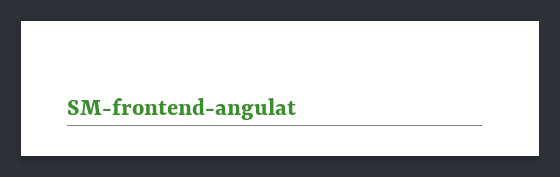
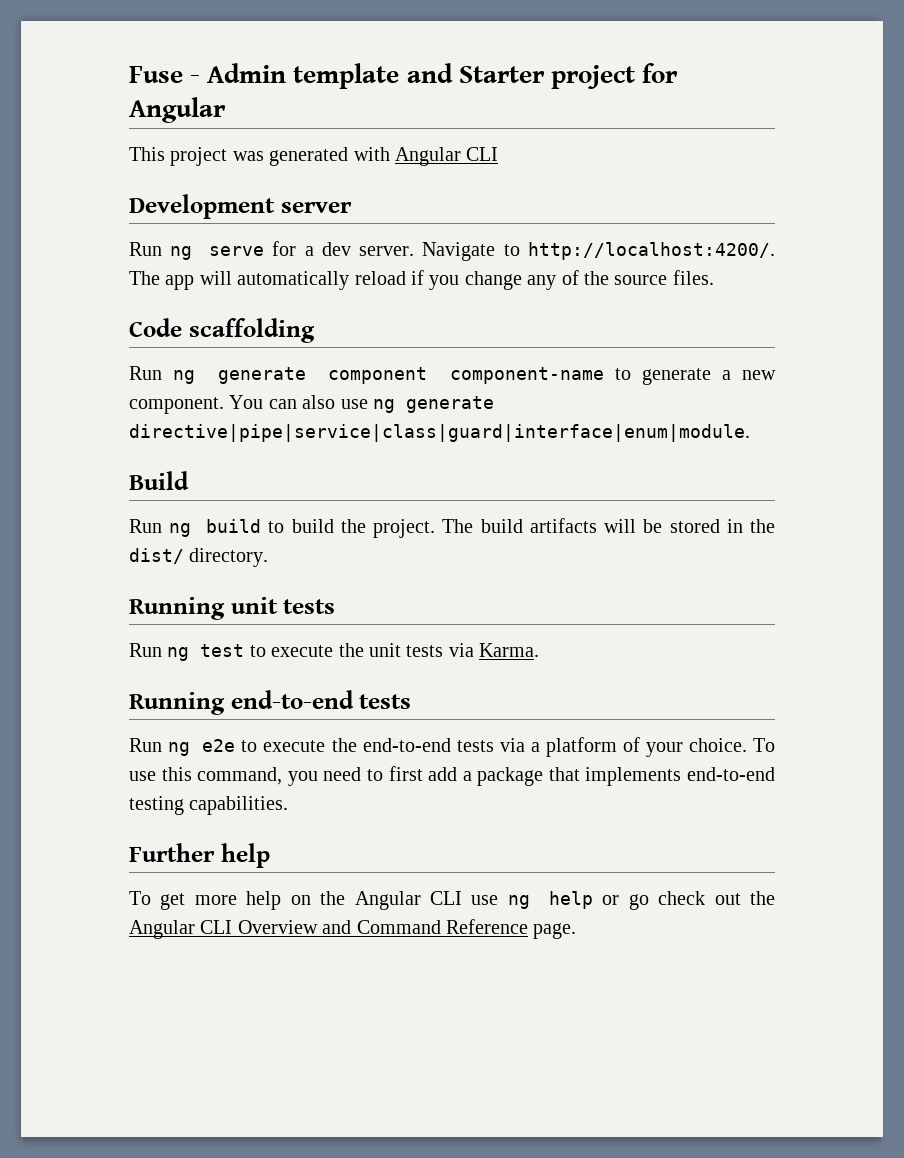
[67,98,296,120] SM-frontend-angulat -> [129,63,679,89] [129,97,226,123] [129,147,499,166] [129,194,352,219] [129,241,775,261] [129,270,714,290] [129,318,315,343] [129,366,777,385] [129,395,494,414] [129,424,750,442] [129,471,189,490] [129,518,775,538] [129,548,269,567] [129,597,336,620] [129,643,540,661] [129,690,412,715] [129,737,776,757] [129,766,775,786] [129,796,289,815] [129,843,270,868] [129,891,776,910] [129,919,577,939] Fuse - Admin template and Starter project for Angular // This project was generated with Angular CLI // Development server // Run ng serve for a dev server. Navigate to http://localhost:4200/. The app will automatically reload if you change any of the source files. // Code scaffolding // Run ng generate component component-name to generate a new component. You can also use ng generate directive|pipe|service|class|guard|interface|enum|module. // Build // Run ng build to build the project. The build artifacts will be stored in the dist/ directory. // Running unit tests // Run ng test to execute the unit tests via Karma. // Running end-to-end tests // Run ng e2e to execute the end-to-end tests via a platform of your choice. To use this command, you need to first add a package that implements end-to-end testing capabilities. // Further help // To get more help on the Angular CLI use ng help or go check out the Angular CLI Overview and Command Reference page.

